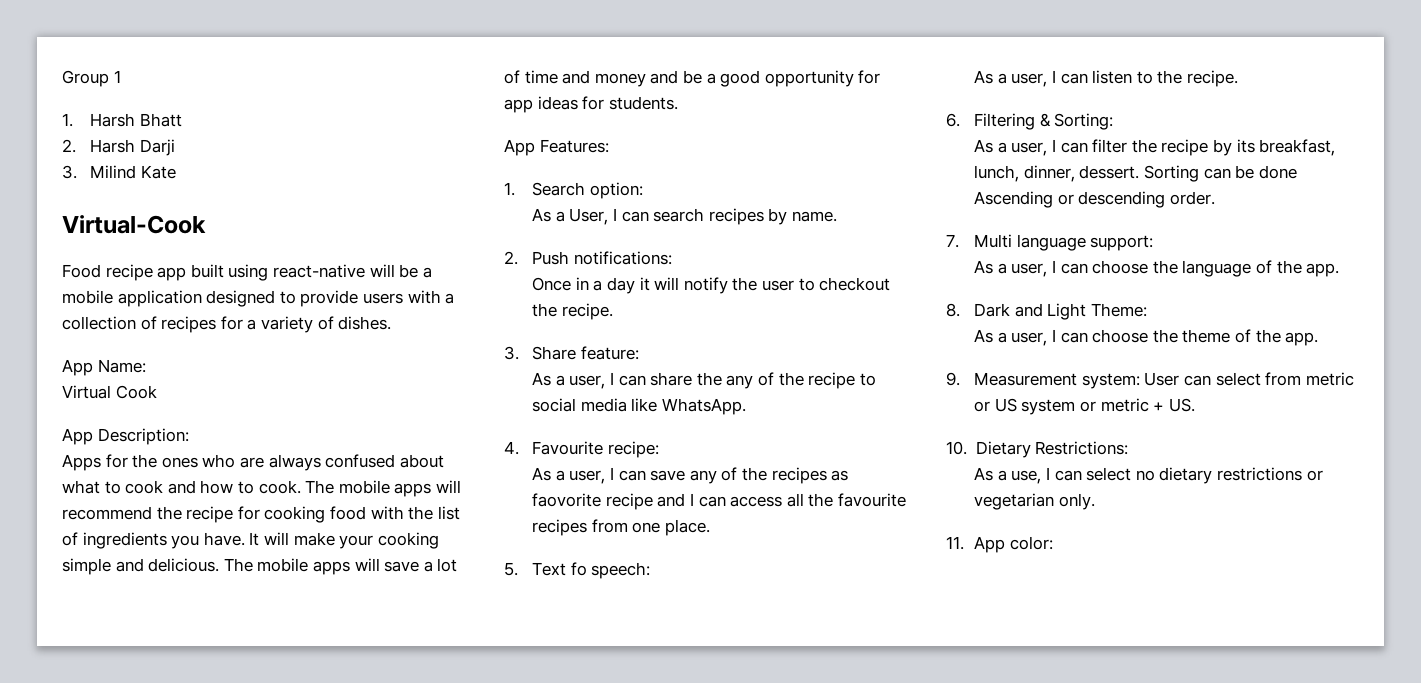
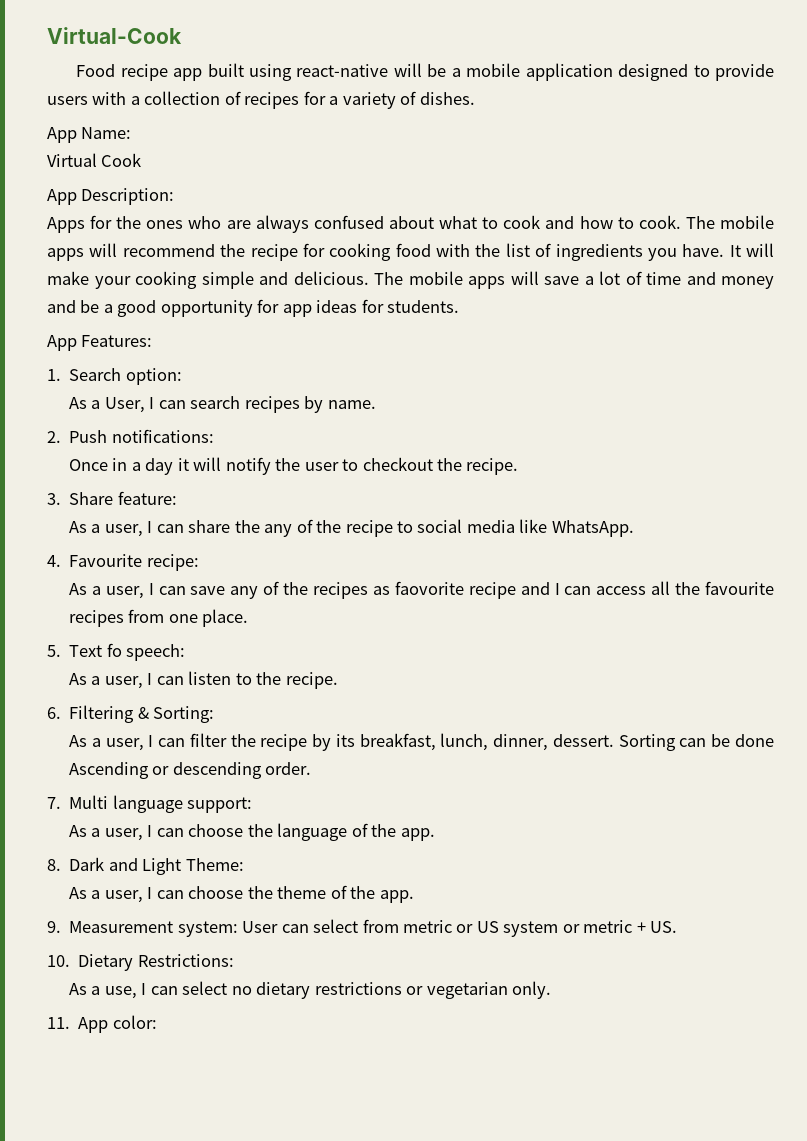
[62,70,121,87] [62,113,182,127] [62,139,175,156] [62,165,176,179] Group 1 // 1. Harsh Bhatt // 2. Harsh Darji // 3. Milind Kate // -> (47, 35) none

